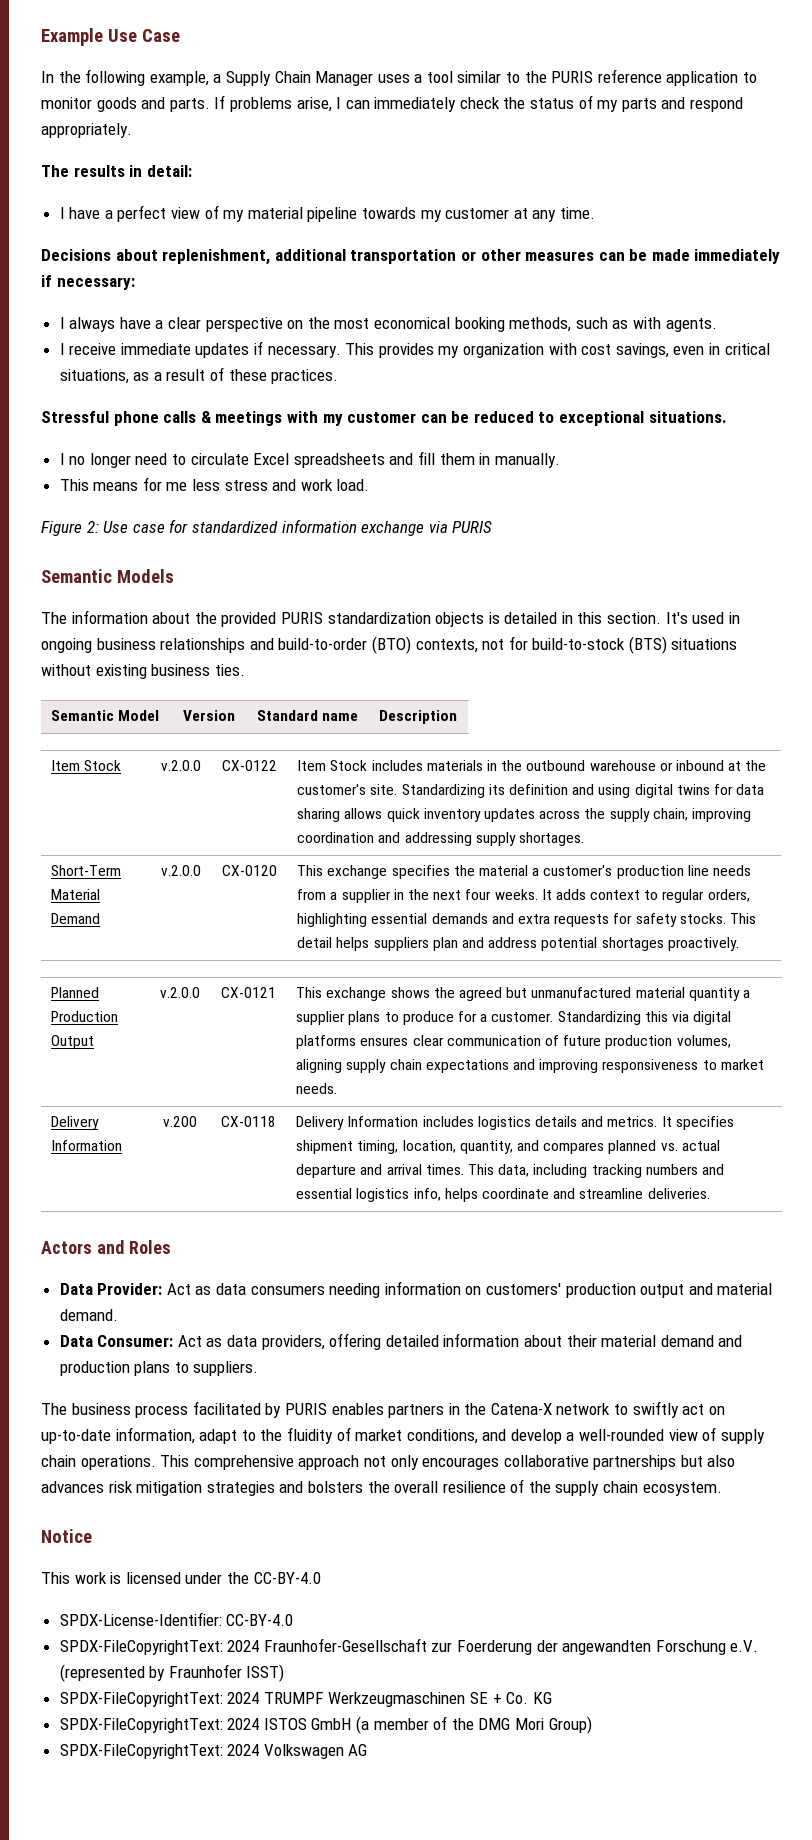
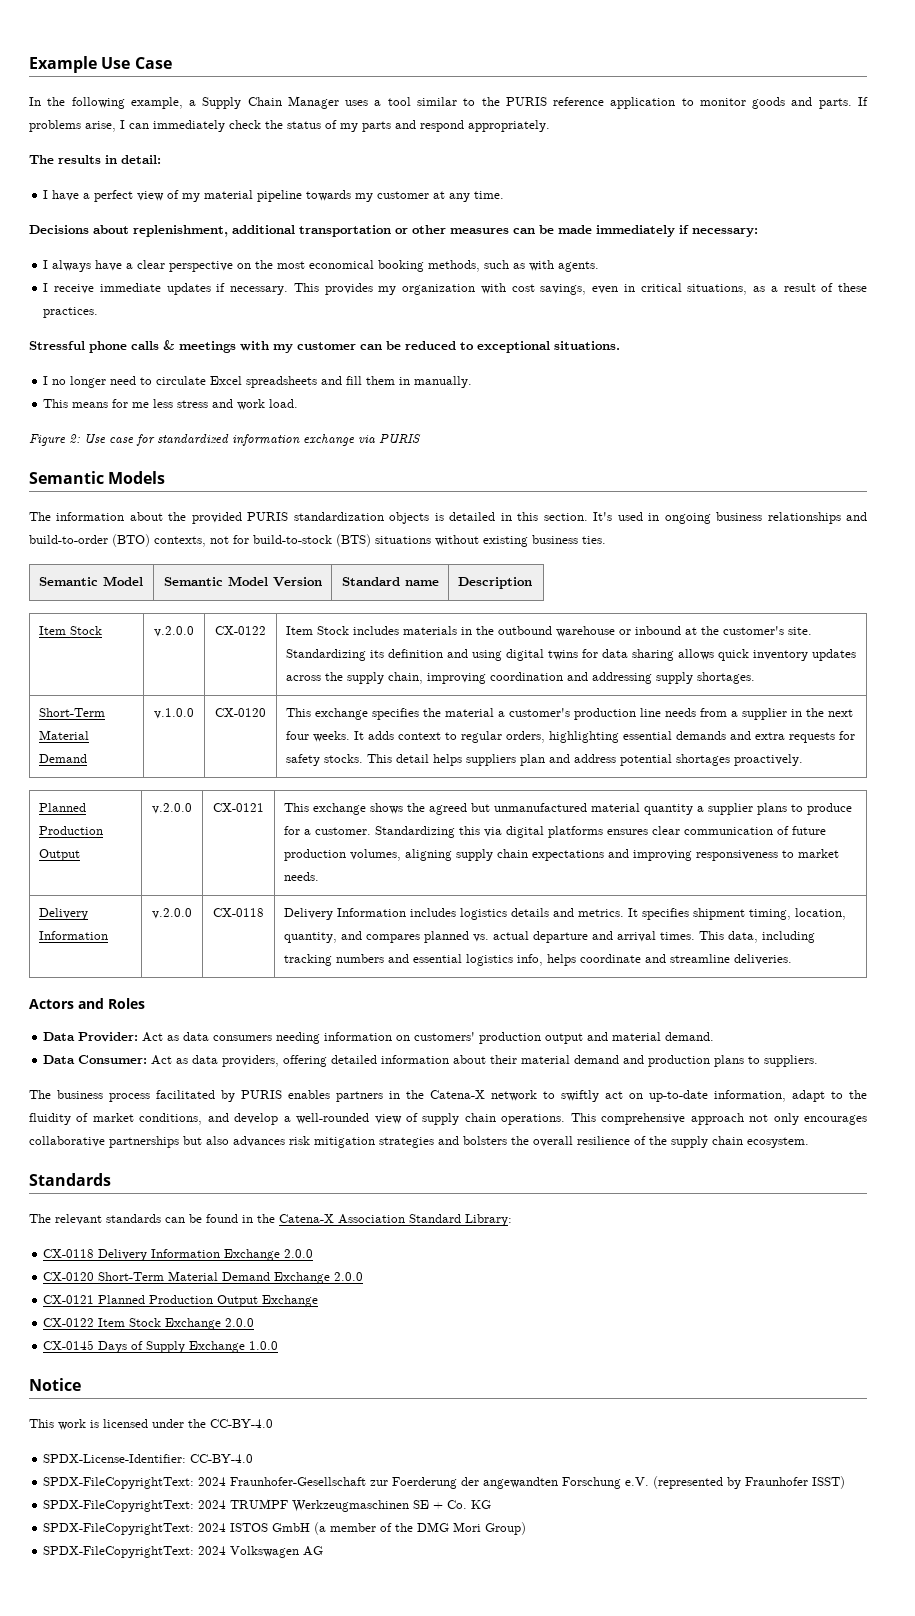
(160, 715) none -> [163,576,268,586] Semantic Model
[160,865,201,876] v.2.0.0 -> [154,708,194,719] v.1.0.0
[162,1116,197,1127] v.200 -> [152,908,192,919] v.2.0.0
(722, 1489) none -> [29,1173,111,1186] [29,1214,512,1226] [43,1249,314,1261] [43,1271,364,1284] [43,1295,319,1307] [43,1318,255,1330] [43,1340,279,1353] // Standards // The relevant standards can be found in the Catena-X Association Standard Library: // CX-0118 Delivery Information Exchange 2.0.0 // CX-0120 Short-Term Material Demand Exchange 2.0.0 // CX-0121 Planned Production Output Exchange // CX-0122 Item Stock Exchange 2.0.0 // CX-0145 Days of Supply Exchange 1.0.0

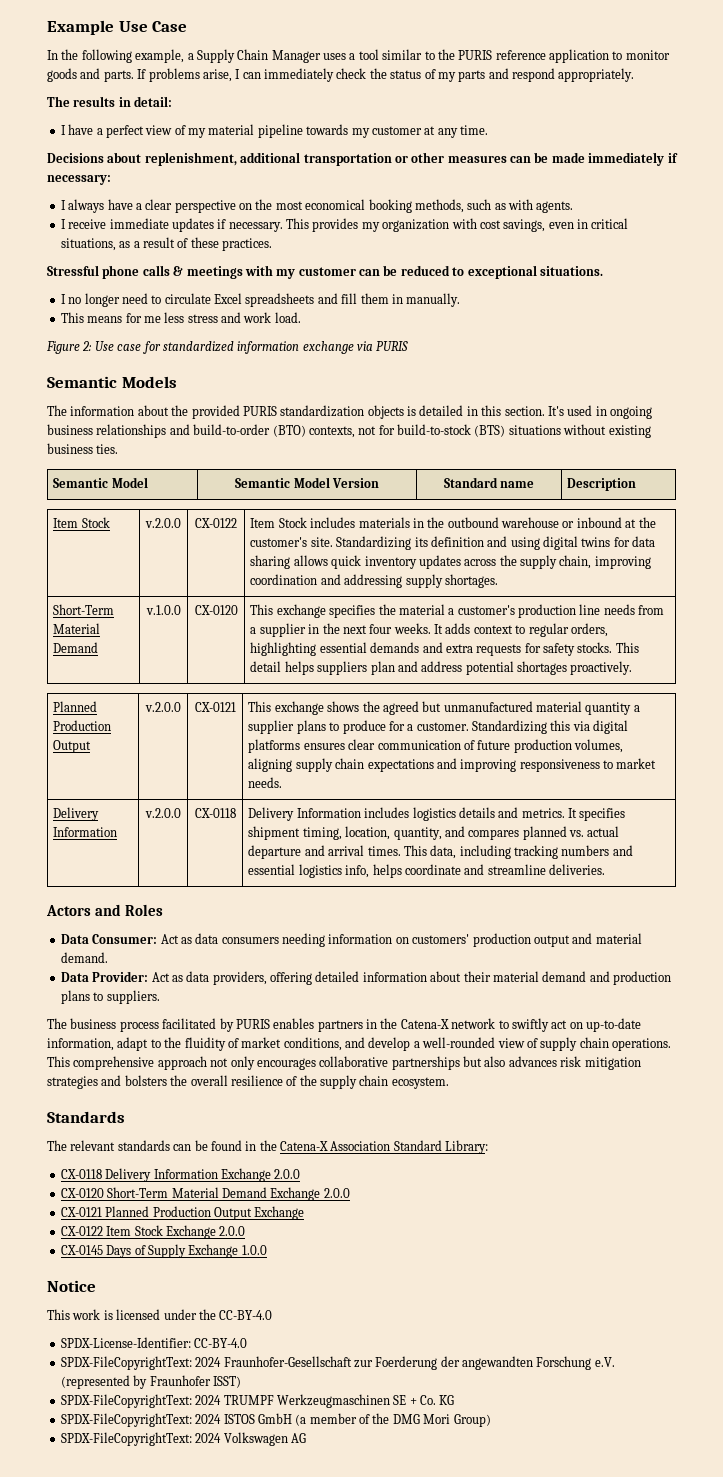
[78,1032,139,1042] Provider: -> [92,934,158,944] Consumer:
[78,1055,148,1064] Consumer: -> [92,971,149,982] Provider:

